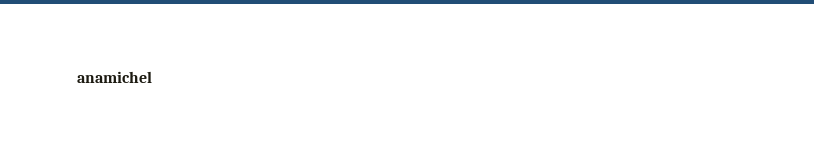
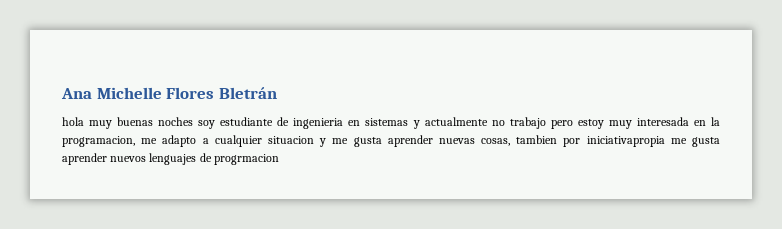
[77,71,152,83] anamichel -> [61,87,277,99] [62,117,720,129] [62,135,720,147] [62,153,279,165] Ana Michelle Flores Bletrán // hola muy buenas noches soy estudiante de ingenieria en sistemas y actualmente no trabajo pero estoy muy interesada en la programacion, me adapto a cualquier situacion y me gusta aprender nuevas cosas, tambien por iniciativapropia me gusta aprender nuevos lenguajes de progrmacion

